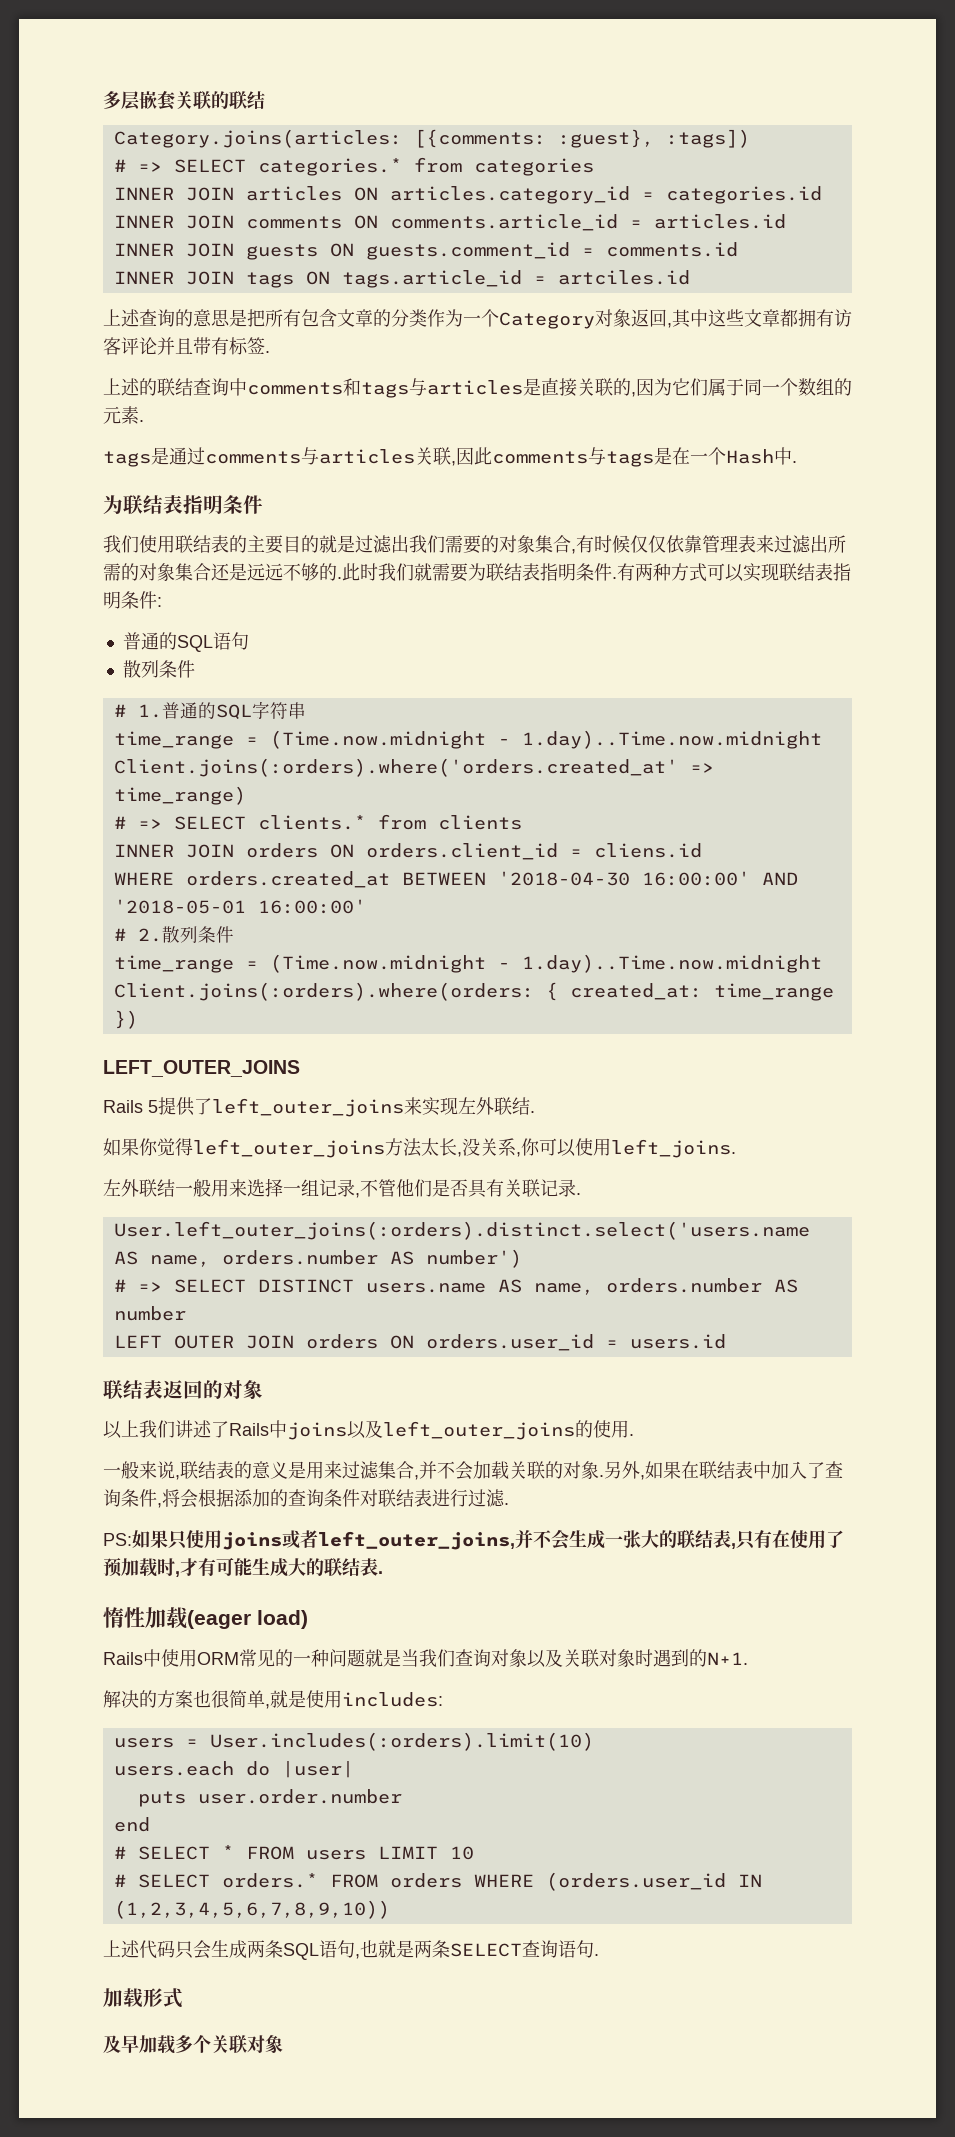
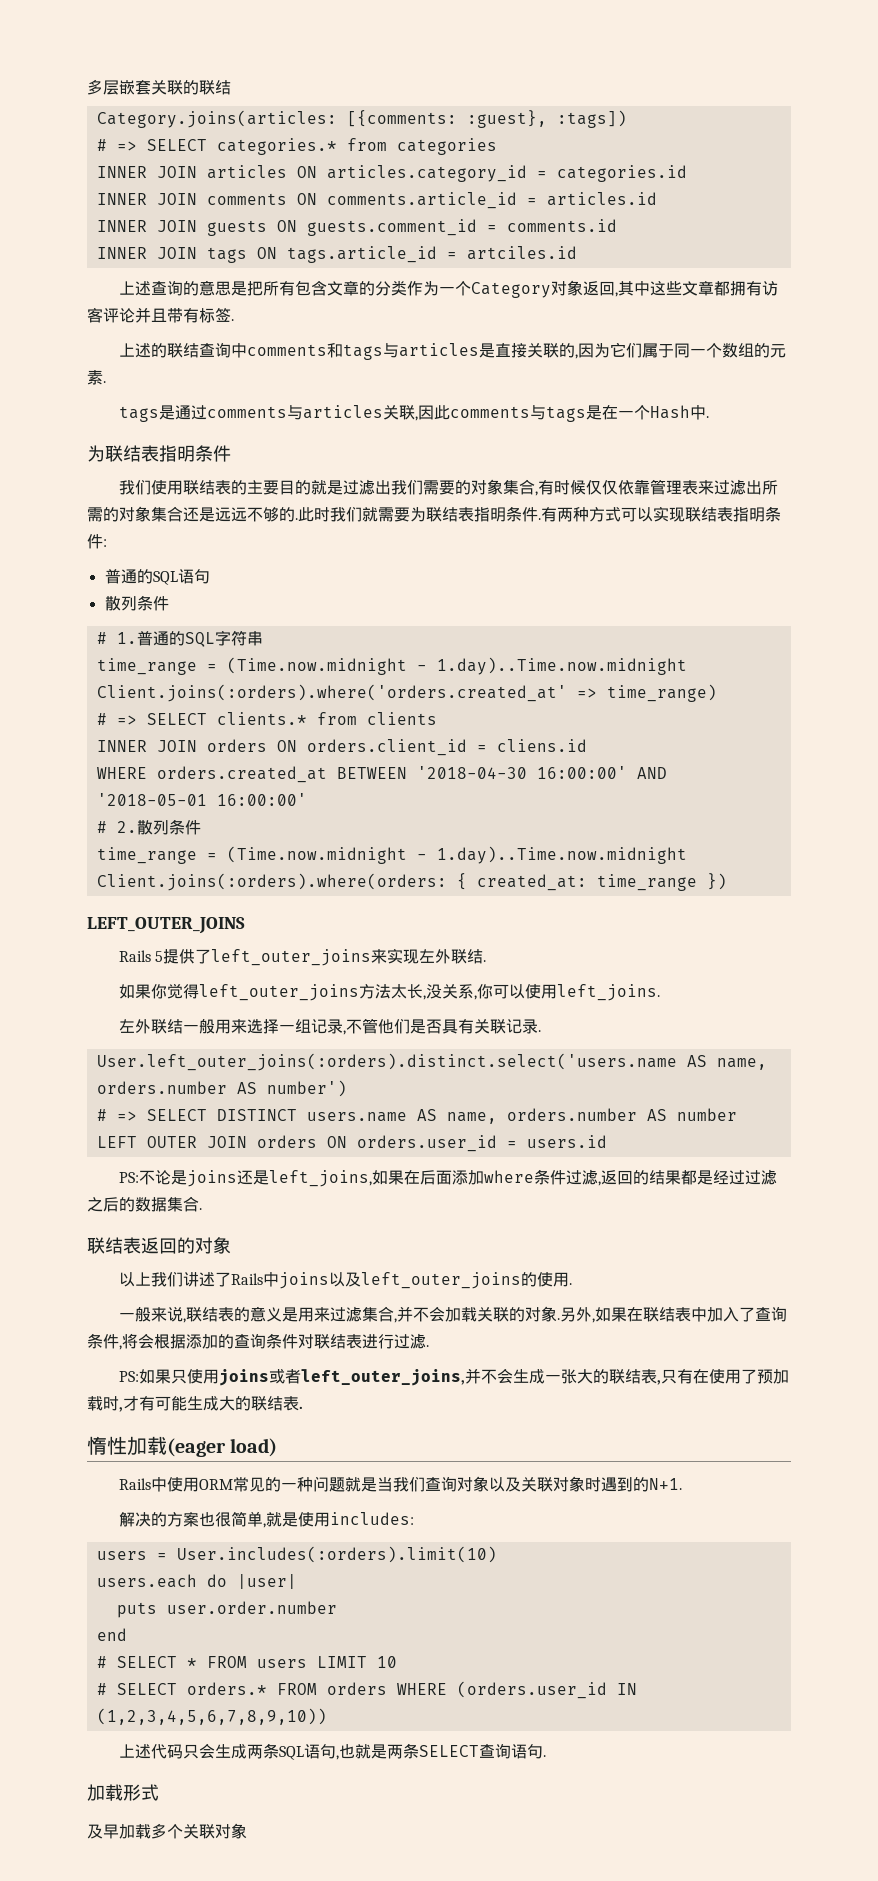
(726, 1341) none -> [118,1169,777,1187] [87,1196,202,1212] // PS:不论是joins还是left_joins,如果在后面添加where条件过滤,返回的结果都是经过过滤之后的数据集合.

